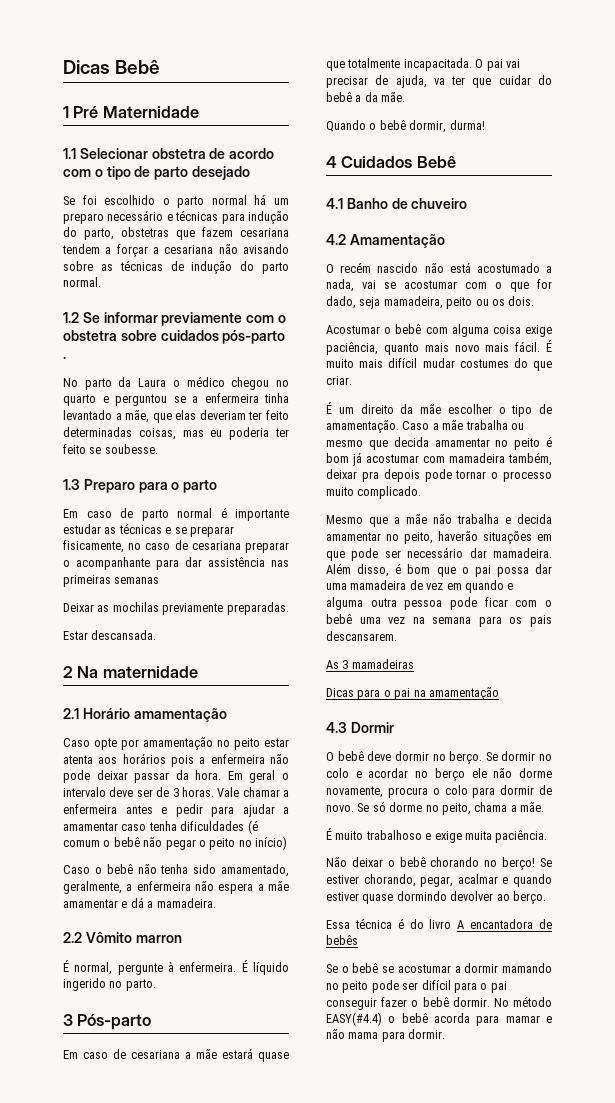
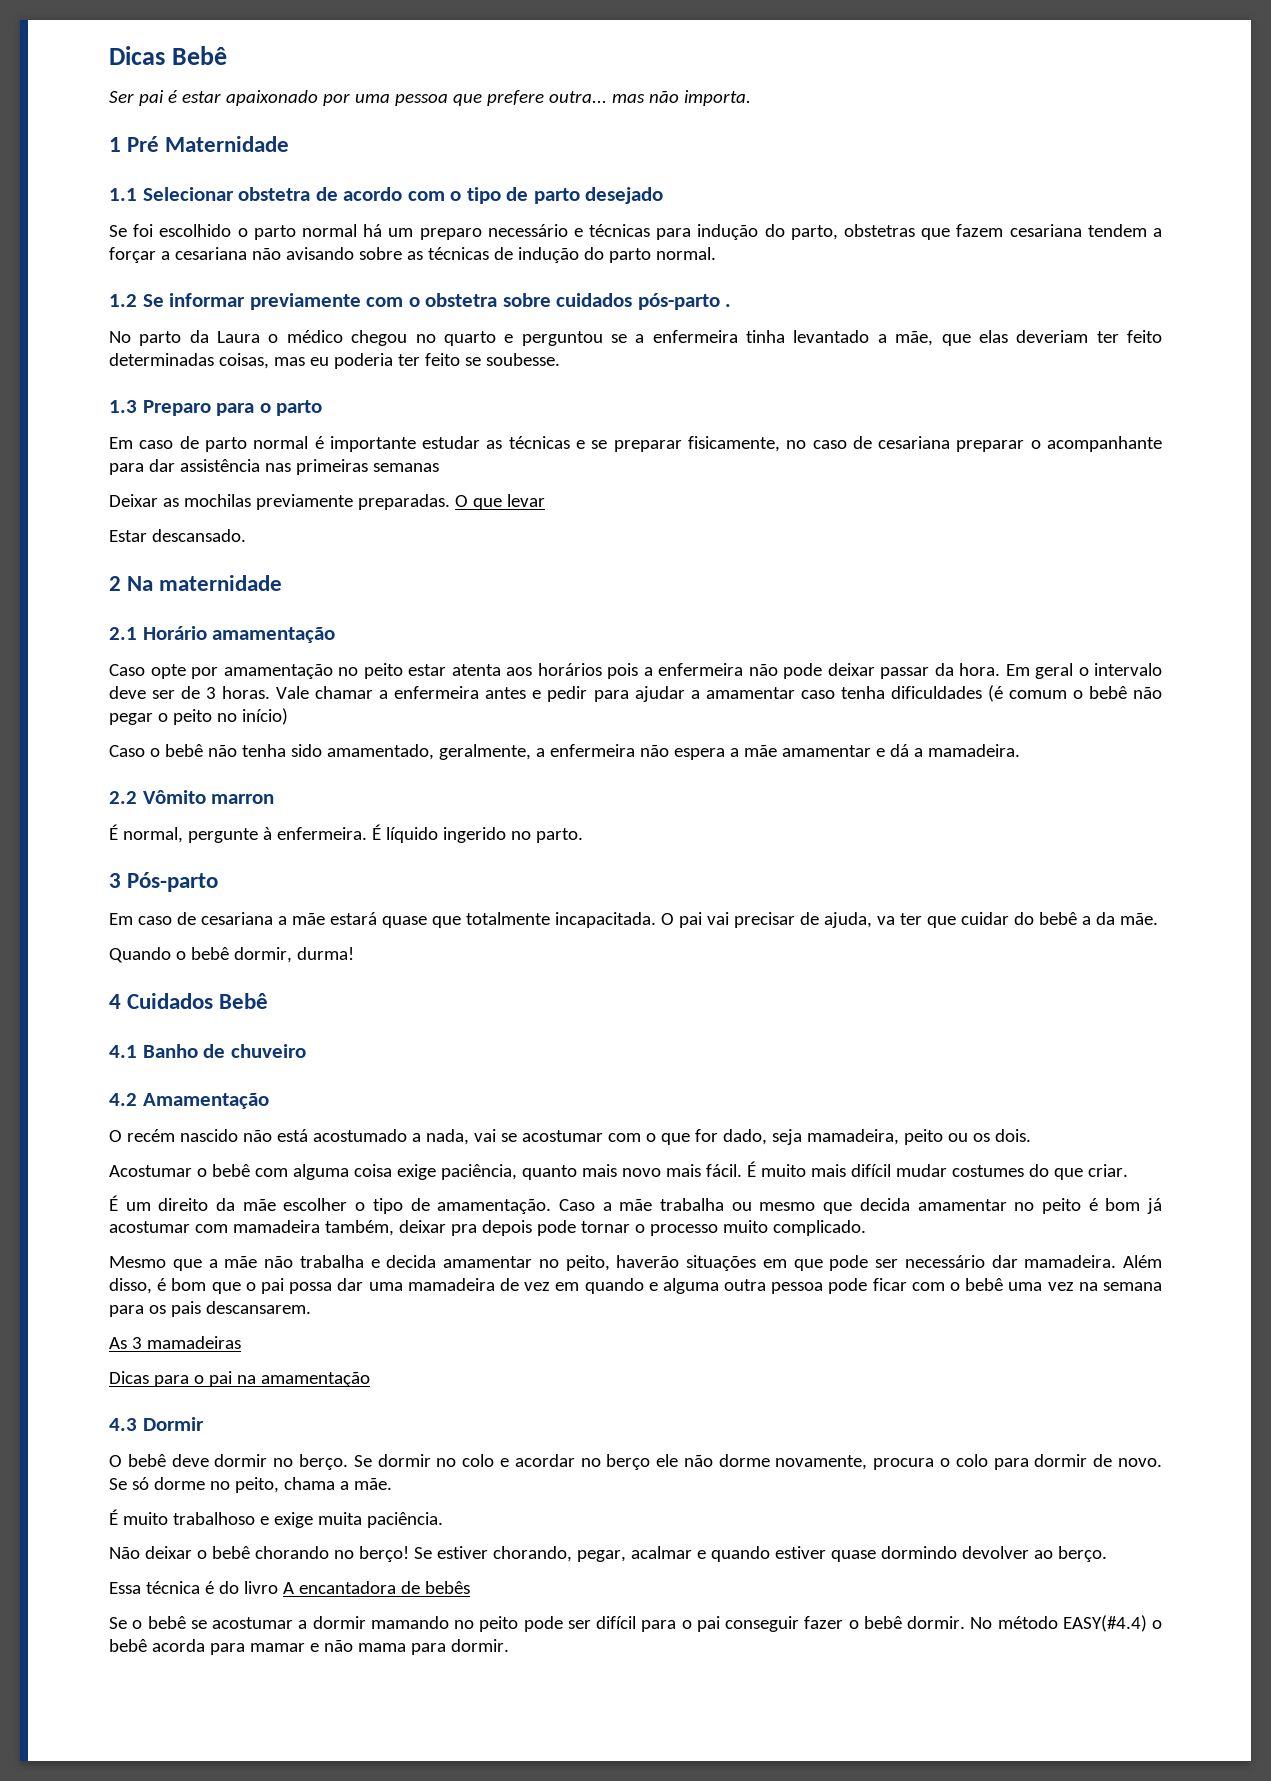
(161, 67) none -> [109,90,751,106] // Ser pai é estar apaixonado por uma pessoa que prefere outra... mas não importa.
(289, 608) none -> [454,494,545,510] O que levar
[91,630,157,640] descansada. -> [151,529,246,542] descansado.

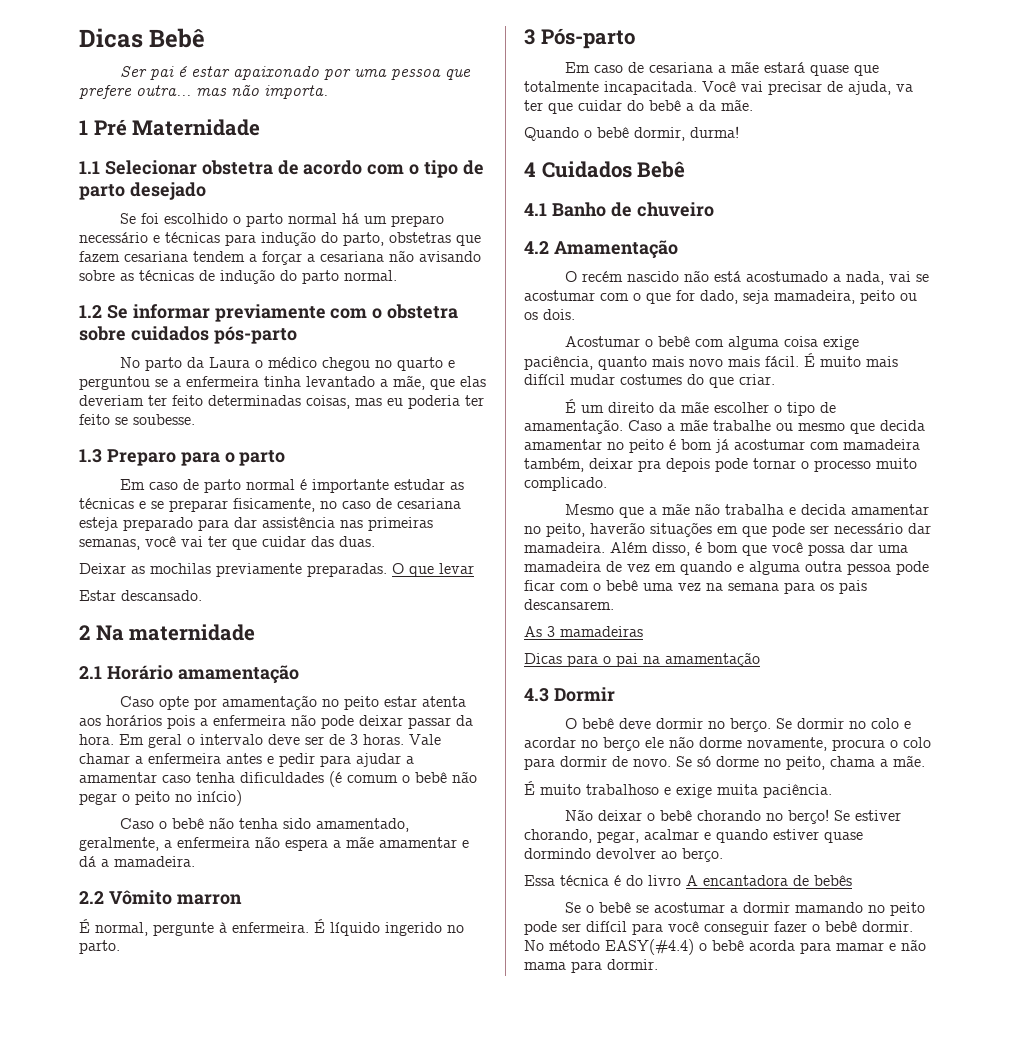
[725,304,732,307] . -> (297, 335) none
[956,436,1162,452] preparar o acompanhante -> [79,517,193,531] esteja preparado
[372,463,439,472] semanas -> [79,536,375,550] semanas, você vai ter que cuidar das duas.
[660,912,702,928] O pai -> [702,81,736,92] Você
[660,1198,725,1211] trabalha -> [713,420,771,431] trabalhe
[245,1278,284,1294] o pai -> [772,542,803,553] você
[681,1616,720,1632] o pai -> [668,921,699,932] você

